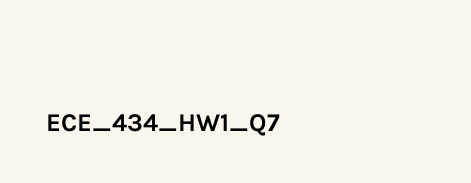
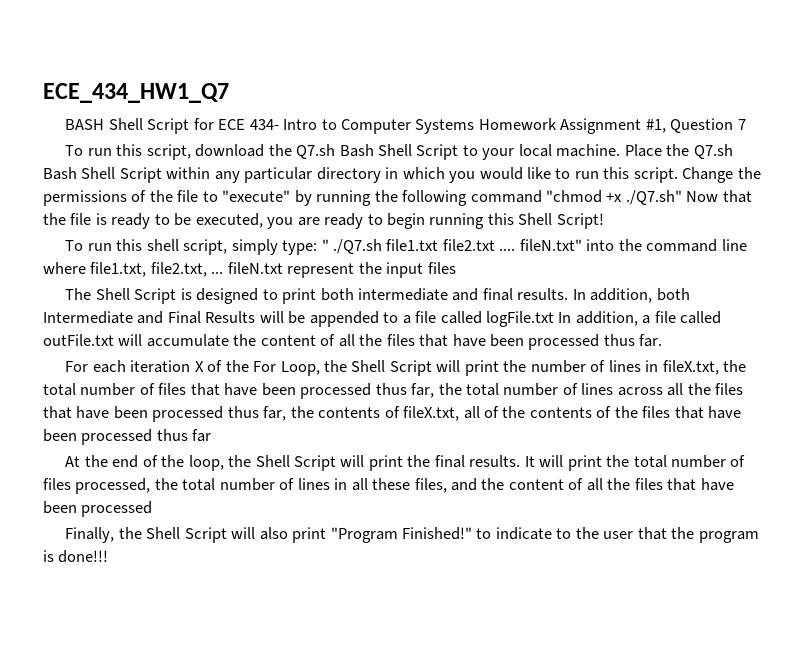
(280, 125) none -> [65,118,746,134] [65,144,733,160] [43,167,761,183] [43,190,752,206] [43,213,604,229] [65,239,747,255] [43,262,456,278] [65,288,690,304] [43,311,722,327] [43,334,663,350] [65,360,746,376] [43,383,744,399] [43,406,742,422] [43,429,212,445] [65,455,746,471] [43,478,734,494] [43,501,153,517] [65,527,759,543] [43,550,109,563] // BASH Shell Script for ECE 434- Intro to Computer Systems Homework Assignment #1, Question 7 // To run this script, download the Q7.sh Bash Shell Script to your local machine. Place the Q7.sh Bash Shell Script within any particular directory in which you would like to run this script. Change the permissions of the file to "execute" by running the following command "chmod +x ./Q7.sh" Now that the file is ready to be executed, you are ready to begin running this Shell Script! // To run this shell script, simply type: " ./Q7.sh file1.txt file2.txt .... fileN.txt" into the command line where file1.txt, file2.txt, ... fileN.txt represent the input files // The Shell Script is designed to print both intermediate and final results. In addition, both Intermediate and Final Results will be appended to a file called logFile.txt In addition, a file called outFile.txt will accumulate the content of all the files that have been processed thus far. // For each iteration X of the For Loop, the Shell Script will print the number of lines in fileX.txt, the total number of files that have been processed thus far, the total number of lines across all the files that have been processed thus far, the contents of fileX.txt, all of the contents of the files that have been processed thus far // At the end of the loop, the Shell Script will print the final results. It will print the total number of files processed, the total number of lines in all these files, and the content of all the files that have been processed // Finally, the Shell Script will also print "Program Finished!" to indicate to the user that the program is done!!!

